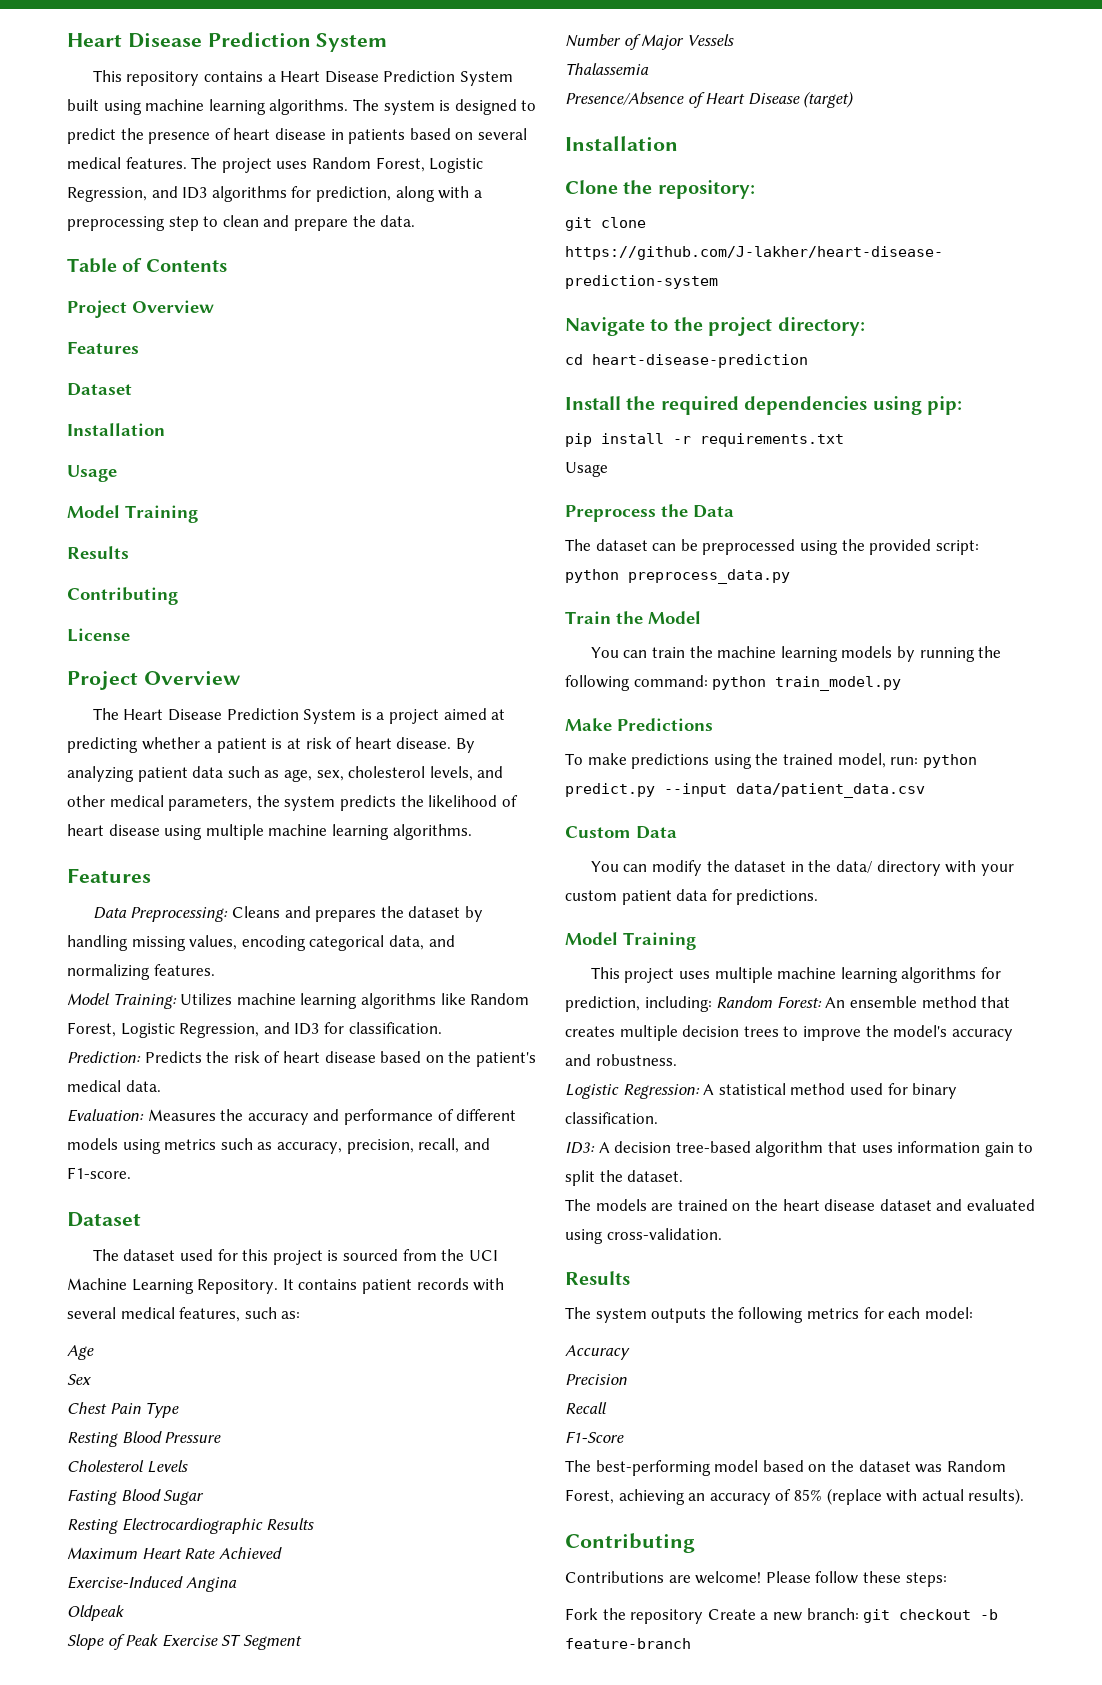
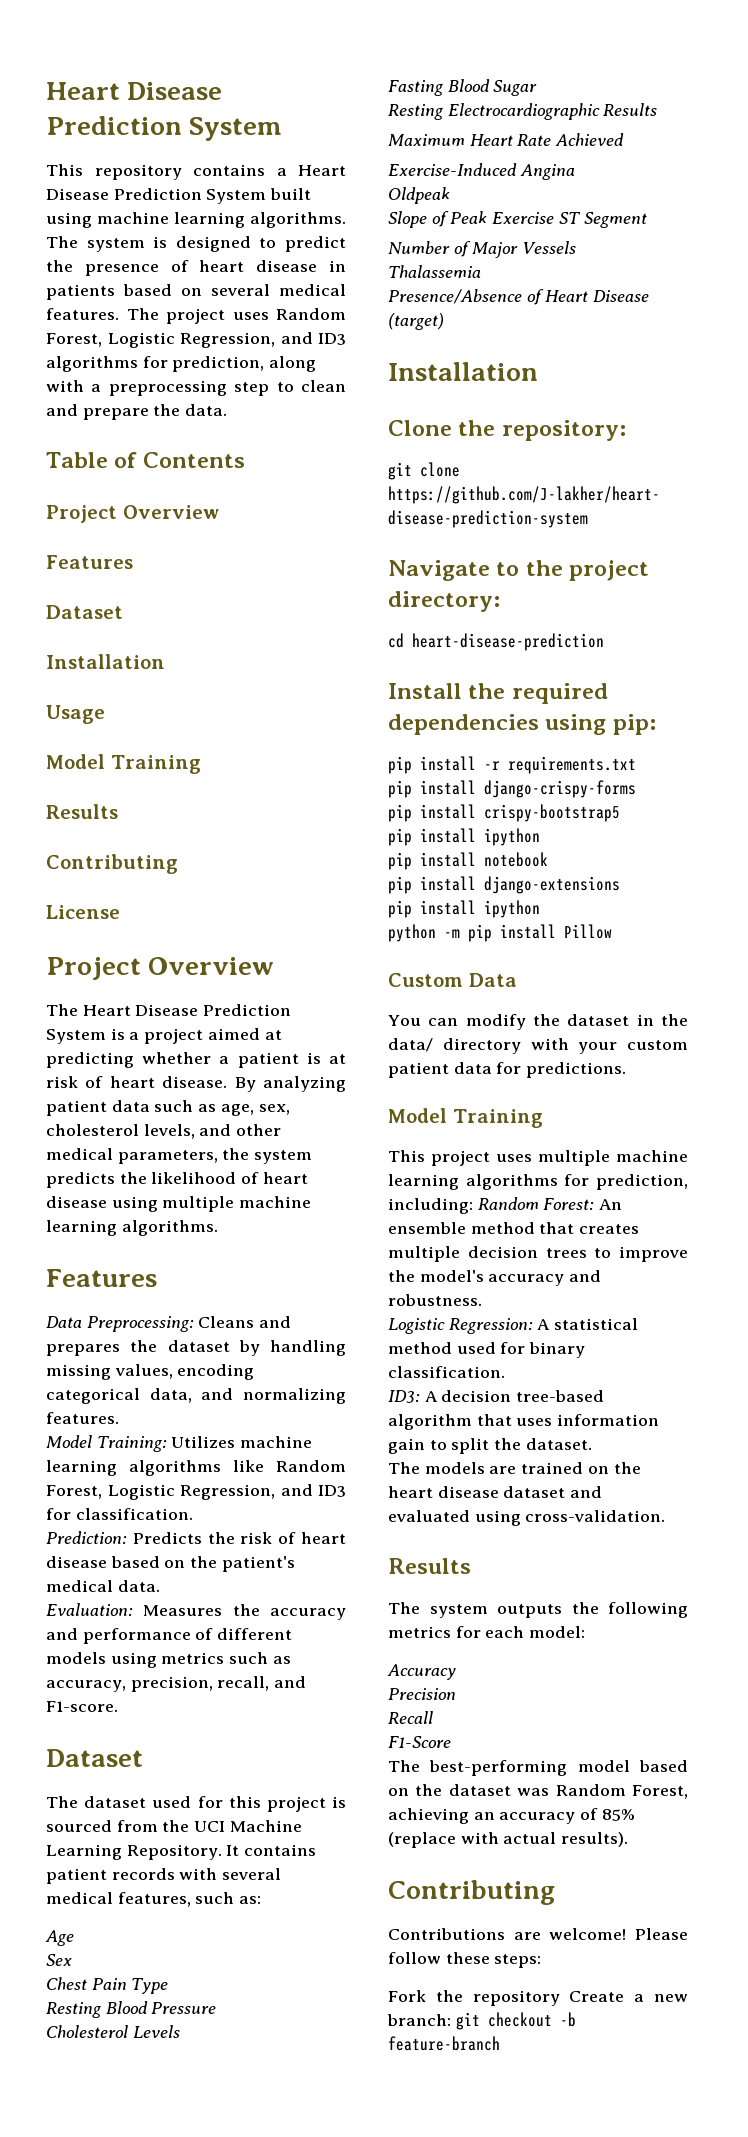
[565,462,608,477] [565,504,734,522] [565,539,979,555] [565,569,790,584] [565,611,701,624] [590,646,1002,662] [565,675,902,691] [565,718,713,731] [565,753,977,769] [565,783,925,798] Usage // Preprocess the Data // The dataset can be preprocessed using the provided script: python preprocess_data.py // Train the Model // You can train the machine learning models by running the following command: python train_model.py // Make Predictions // To make predictions using the trained model, run: python predict.py --input data/patient_data.csv -> [388,780,636,798] [388,804,620,822] [388,828,540,846] [388,852,548,870] [388,876,620,894] [388,900,540,918] [388,924,612,942] pip install django-crispy-forms // pip install crispy-bootstrap5 // pip install ipython // pip install notebook // pip install django-extensions // pip install ipython // python -m pip install Pillow

